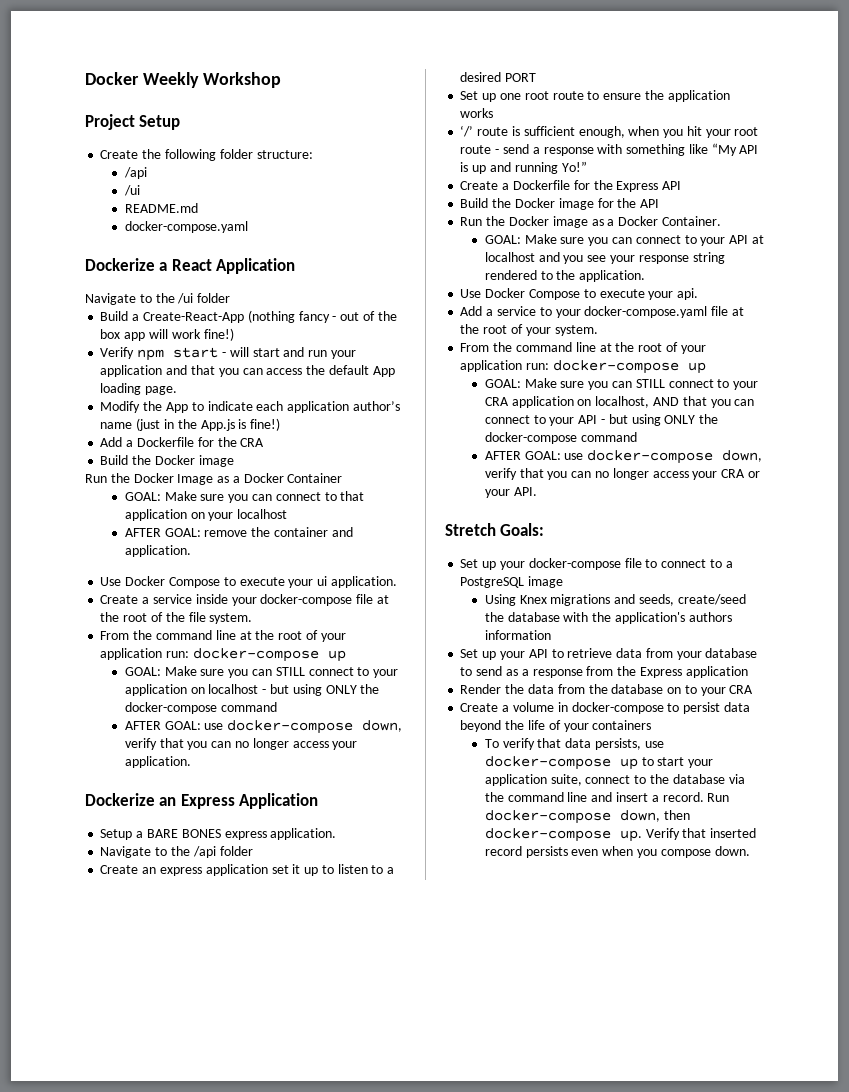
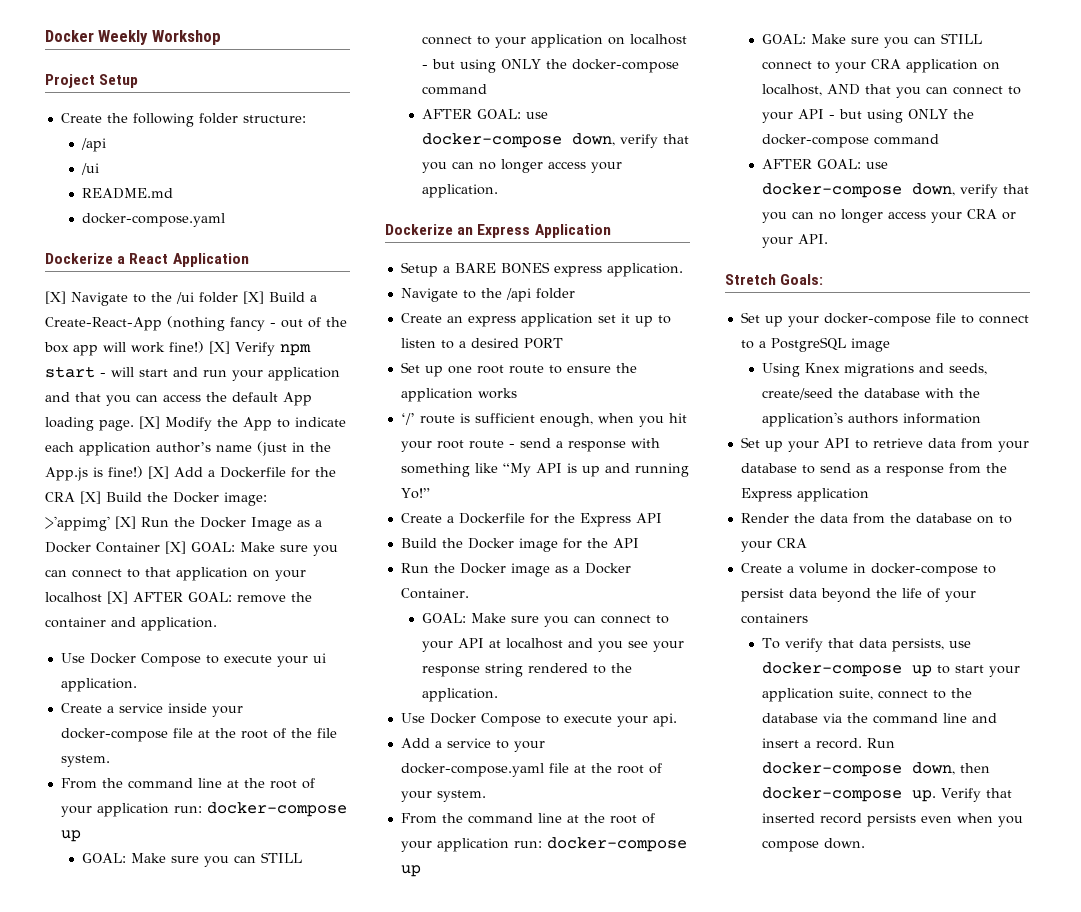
(296, 266) none -> [45,291,66,304] [X]
(231, 298) // -> [243,291,264,304] [X]
(234, 334) // -> [209,341,230,354] [X]
(178, 390) // -> [139,416,160,429] [X]
(281, 424) // -> [148,466,169,479] [X]
[100,455,234,467] // Build the Docker image // -> [80,491,267,506] [45,516,136,531] [X] Build the Docker image: // >'appimg' [X]
(343, 478) // -> [165,541,186,554] [X]
(288, 514) // -> [107,591,128,604] [X]

